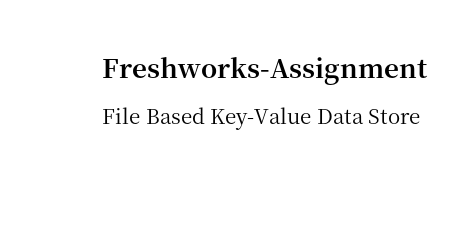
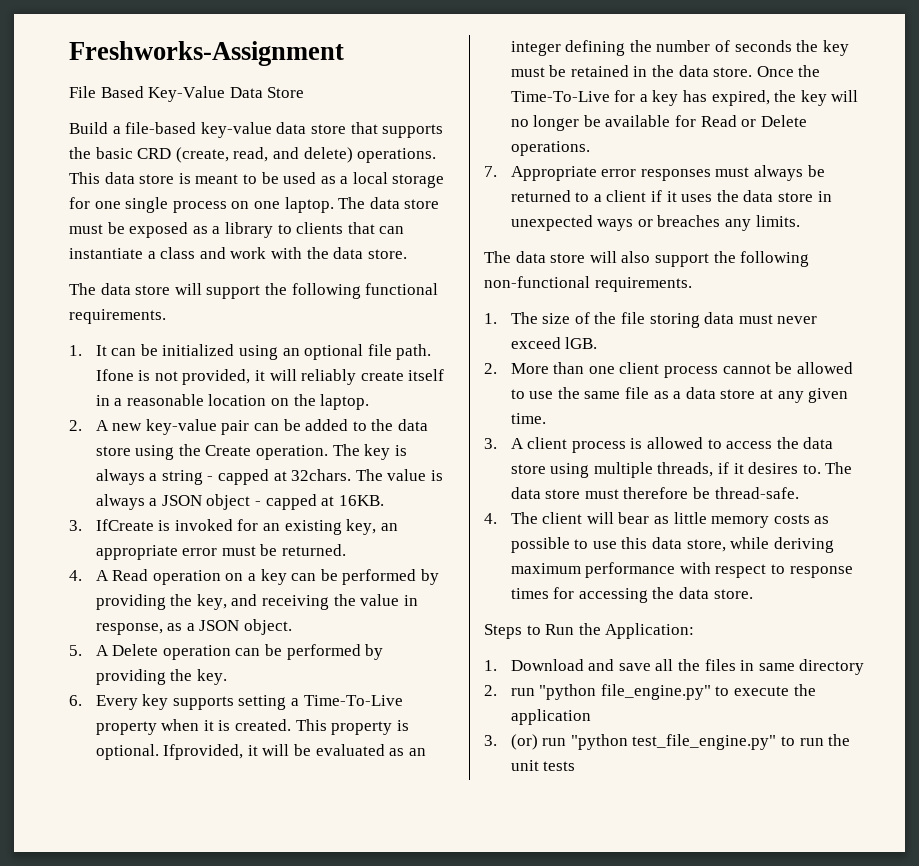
(421, 116) none -> [69,122,444,138] [69,147,437,163] [69,172,445,188] [69,197,440,213] [69,222,405,238] [69,247,407,259] [69,283,439,299] [69,309,166,324] [69,344,432,360] [95,369,445,385] [95,394,370,410] [69,419,428,435] [95,444,407,460] [95,469,443,485] [95,494,384,510] [69,519,398,535] [95,544,347,560] [69,569,439,585] [95,594,418,610] [95,619,293,635] [69,644,384,660] [95,669,227,685] [69,694,403,710] [95,719,409,735] [95,744,426,760] [510,40,849,56] [510,65,821,77] [510,90,859,106] [510,115,807,131] [510,141,590,156] [484,165,825,181] [510,190,832,202] [510,215,800,231] [484,251,810,267] [484,276,692,292] [484,312,818,328] [510,337,598,349] [484,362,853,378] [510,387,849,403] [510,413,546,424] [484,437,834,453] [510,462,853,478] [510,487,799,499] [484,512,830,528] [510,537,834,553] [510,562,853,578] [510,587,753,603] [484,623,695,639] [484,659,865,675] [484,684,816,700] [510,709,591,725] [484,734,851,750] [510,760,576,771] // Build a file-based key-value data store that supports the basic CRD (create, read, and delete) operations. This data store is meant to be used as a local storage for one single process on one laptop. The data store must be exposed as a library to clients that can instantiate a class and work with the data store. // The data store will support the following functional requirements. // 1. It can be initialized using an optional file path. Ifone is not provided, it will reliably create itself in a reasonable location on the laptop. // 2. A new key-value pair can be added to the data store using the Create operation. The key is always a string - capped at 32chars. The value is always a JSON object - capped at 16KB. // 3. IfCreate is invoked for an existing key, an appropriate error must be returned. // 4. A Read operation on a key can be performed by providing the key, and receiving the value in response, as a JSON object. // 5. A Delete operation can be performed by providing the key. // 6. Every key supports setting a Time-To-Live property when it is created. This property is optional. Ifprovided, it will be evaluated as an integer defining the number of seconds the key must be retained in the data store. Once the Time-To-Live for a key has expired, the key will no longer be available for Read or Delete operations. // 7. Appropriate error responses must always be returned to a client if it uses the data store in unexpected ways or breaches any limits. // The data store will also support the following non-functional requirements. // 1. The size of the file storing data must never exceed lGB. // 2. More than one client process cannot be allowed to use the same file as a data store at any given time. // 3. A client process is allowed to access the data store using multiple threads, if it desires to. The data store must therefore be thread-safe. // 4. The client will bear as little memory costs as possible to use this data store, while deriving maximum performance with respect to response times for accessing the data store. // Steps to Run the Application: // 1. Download and save all the files in same directory // 2. run "python file_engine.py" to execute the application // 3. (or) run "python test_file_engine.py" to run the unit tests

